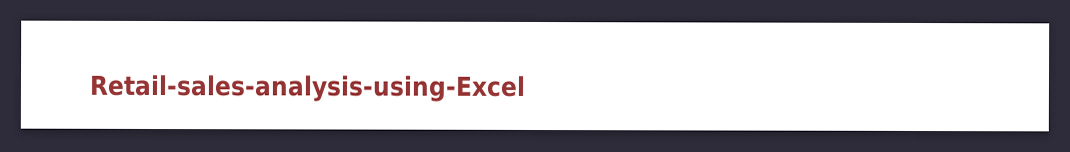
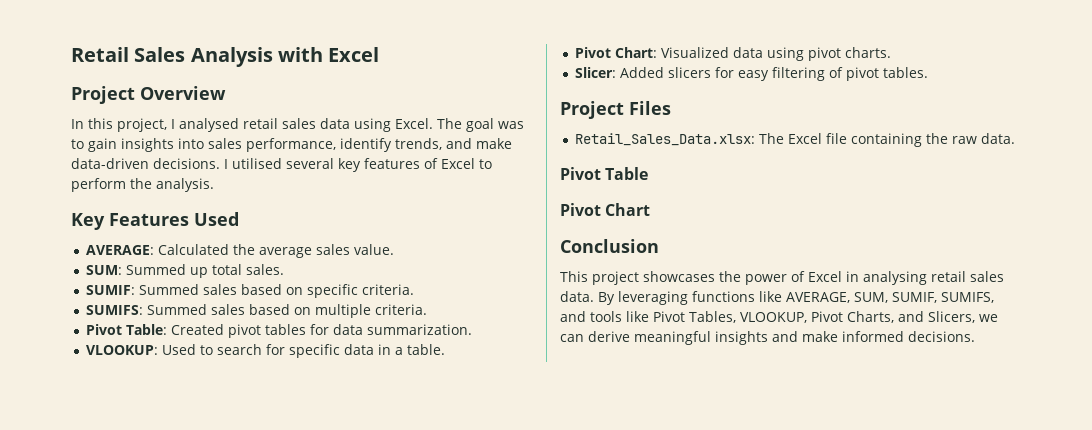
[89,74,526,102] Retail-sales-analysis-using-Excel -> [71,47,380,67] [71,86,226,104] [71,118,524,132] [71,138,512,152] [71,158,492,172] [71,178,214,192] [71,212,239,230] [86,244,395,258] [86,264,285,278] [86,284,415,298] [86,304,428,318] [86,324,473,338] [86,344,446,358] [575,47,892,61] [575,67,929,81] [560,101,671,119] [575,133,1016,147] [560,167,649,180] [560,203,651,216] [560,239,659,253] [560,271,1004,285] [560,291,994,305] [560,311,998,323] [560,331,975,345] Retail Sales Analysis with Excel // Project Overview // In this project, I analysed retail sales data using Excel. The goal was to gain insights into sales performance, identify trends, and make data-driven decisions. I utilised several key features of Excel to perform the analysis. // Key Features Used // AVERAGE: Calculated the average sales value. // SUM: Summed up total sales. // SUMIF: Summed sales based on specific criteria. // SUMIFS: Summed sales based on multiple criteria. // Pivot Table: Created pivot tables for data summarization. // VLOOKUP: Used to search for specific data in a table. // Pivot Chart: Visualized data using pivot charts. // Slicer: Added slicers for easy filtering of pivot tables. // Project Files // Retail_Sales_Data.xlsx: The Excel file containing the raw data. // Pivot Table // Pivot Chart // Conclusion // This project showcases the power of Excel in analysing retail sales data. By leveraging functions like AVERAGE, SUM, SUMIF, SUMIFS, and tools like Pivot Tables, VLOOKUP, Pivot Charts, and Slicers, we can derive meaningful insights and make informed decisions.

